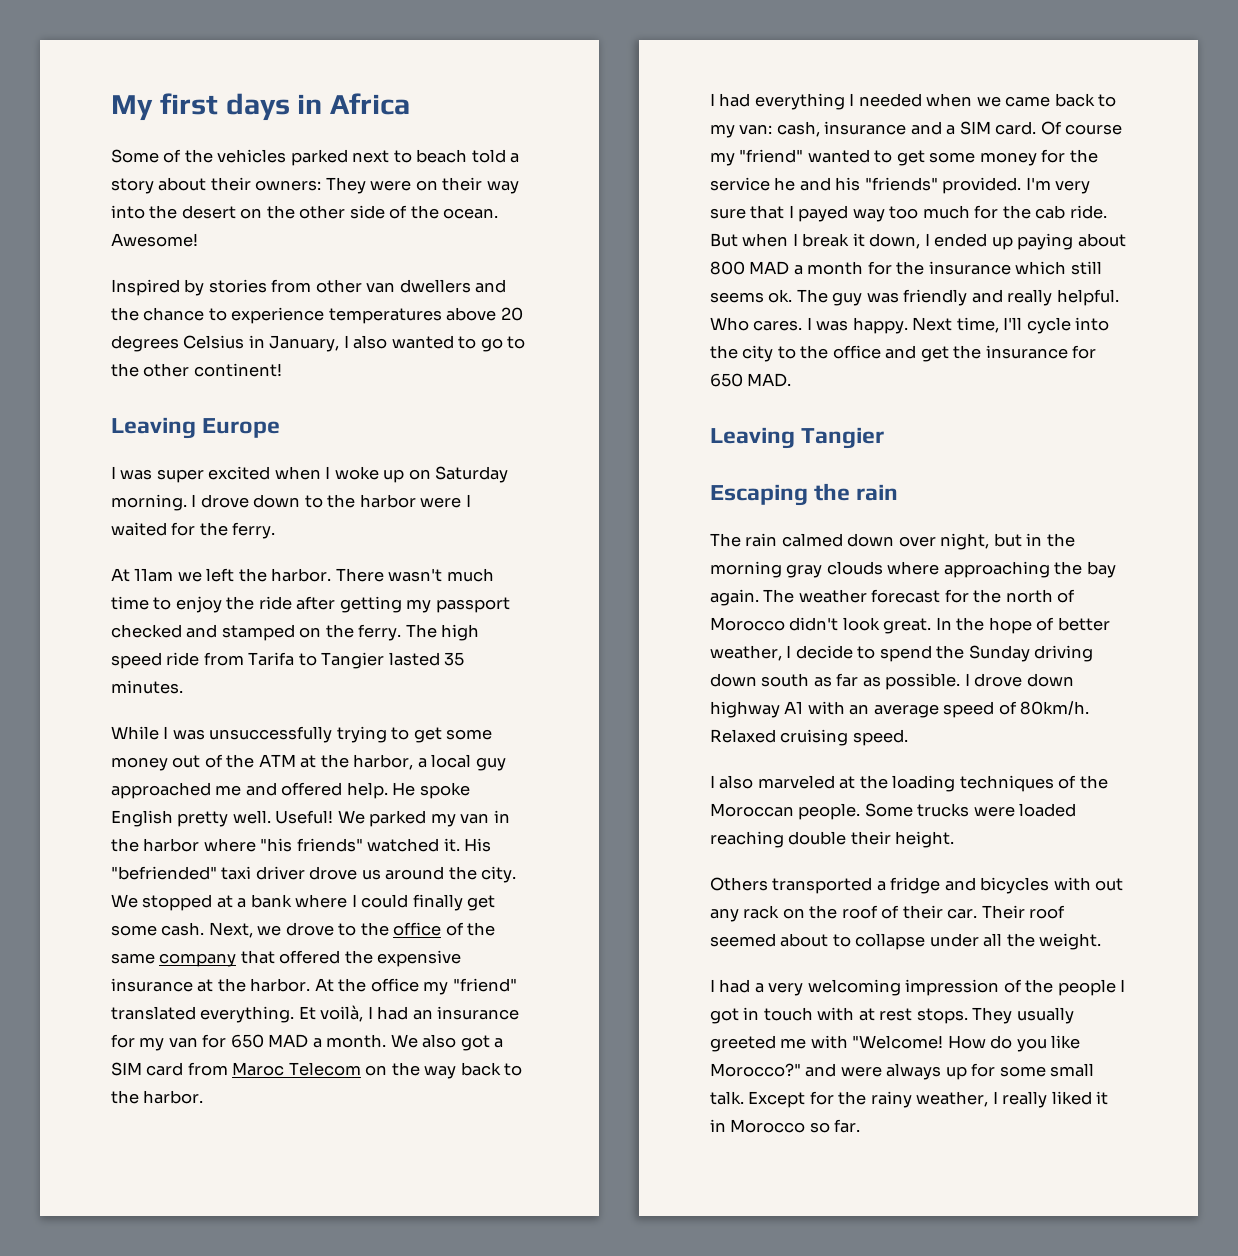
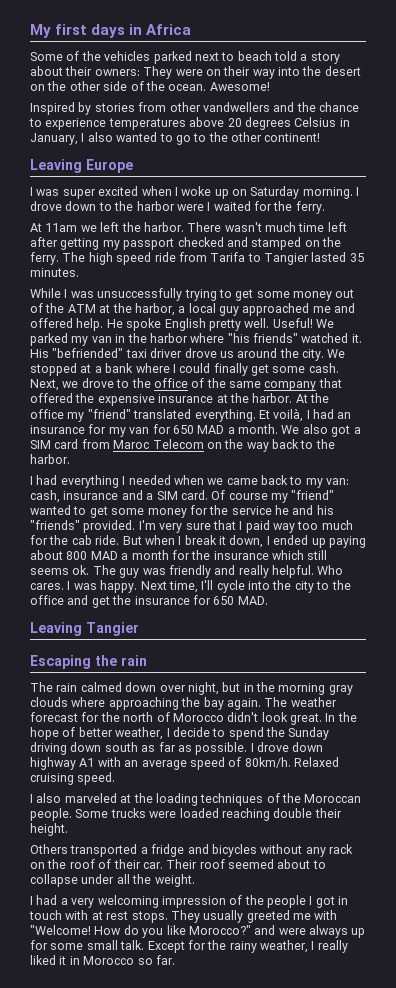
[366,279,471,293] van dwellers -> [202,102,270,112] vandwellers
[153,596,292,613] to enjoy the ride -> [327,222,347,232] left
[798,205,849,222] payed -> [245,520,270,533] paid
[1053,877,1124,891] with out -> [260,844,303,854] without

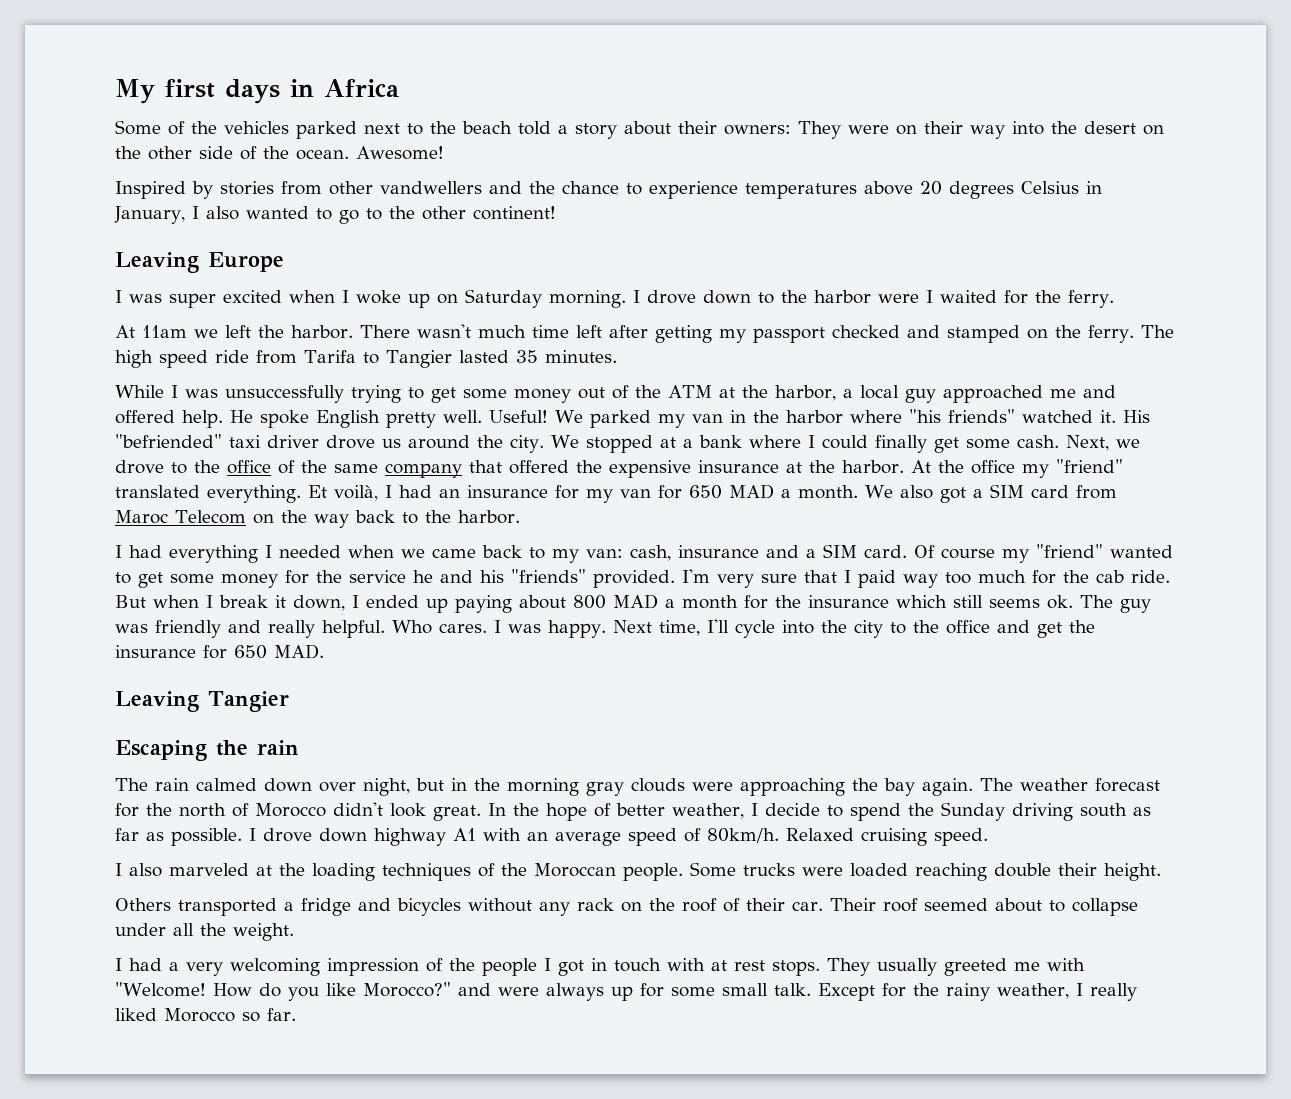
(235, 56) none -> [430,121,456,134] the
[71,697,106,707] where -> [692,782,733,791] were
[70,742,102,752] down -> (1073, 812) none
[59,956,80,965] it in -> (157, 1014) none

